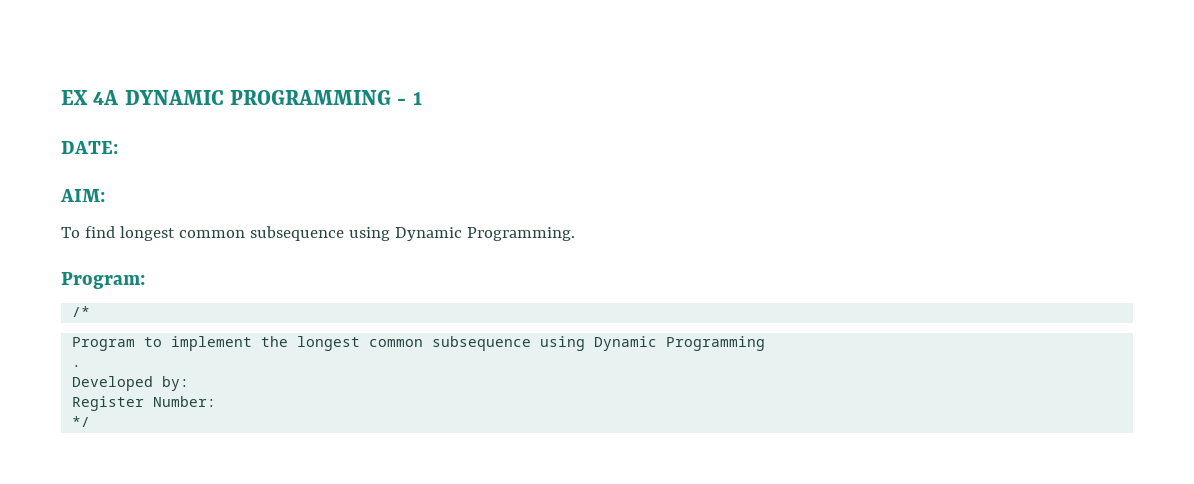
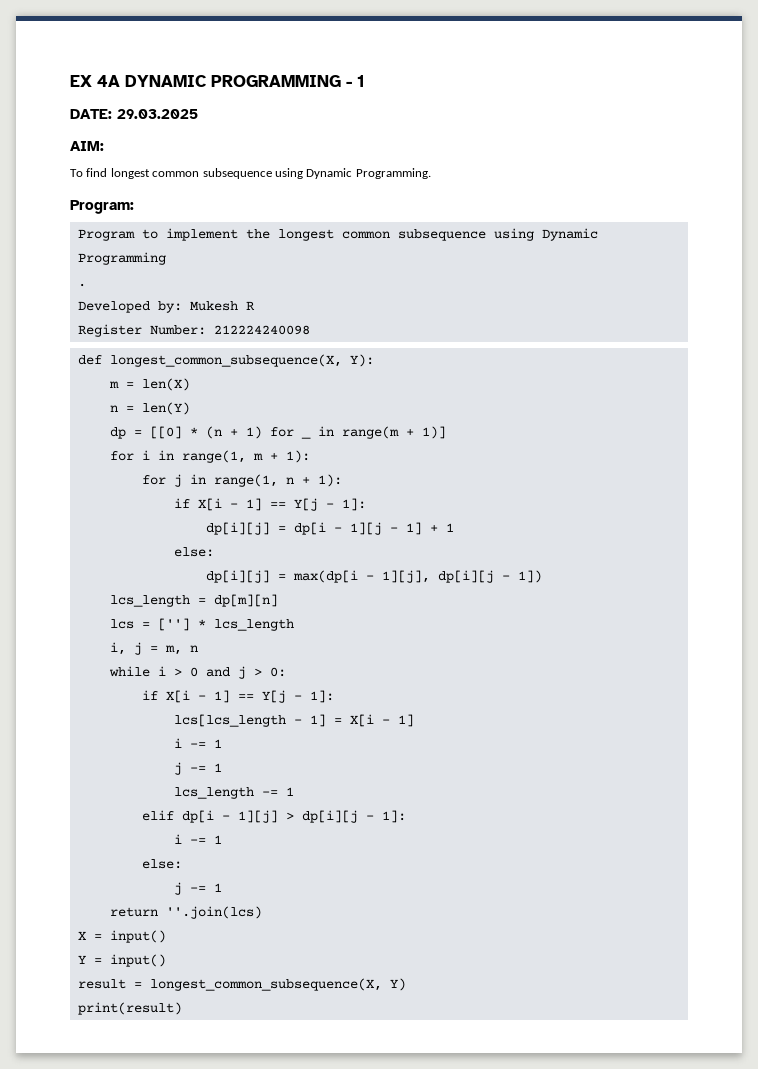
(118, 147) none -> [117,109,198,119] 29.03.2025
[72,306,91,317] // /* -> (134, 207) none
(190, 383) none -> [189,301,255,311] Mukesh R
[72,416,91,427] // */ -> [213,325,310,335] [77,354,374,367] [108,378,190,391] [109,402,190,415] [109,426,311,439] [317,426,446,439] [109,450,310,463] [141,474,342,487] [173,498,366,511] [205,522,454,535] [173,547,214,557] [205,570,542,583] [109,594,278,607] [109,618,294,631] [109,642,198,655] [108,666,286,679] [141,690,334,703] [173,714,414,727] [173,738,222,748] [173,762,222,775] [173,787,294,799] [141,810,406,823] [173,834,222,844] [141,859,182,869] [173,882,222,895] [109,906,262,919] [77,930,166,943] [77,954,166,967] [77,978,406,991] [77,1002,182,1015] 212224240098 // def longest_common_subsequence(X, Y): // m = len(X) // n = len(Y) // dp = [[0] * (n + 1) for _ in range(m + 1)] // for i in range(1, m + 1): // for j in range(1, n + 1): // if X[i - 1] == Y[j - 1]: // dp[i][j] = dp[i - 1][j - 1] + 1 // else: // dp[i][j] = max(dp[i - 1][j], dp[i][j - 1]) // lcs_length = dp[m][n] // lcs = [''] * lcs_length // i, j = m, n // while i > 0 and j > 0: // if X[i - 1] == Y[j - 1]: // lcs[lcs_length - 1] = X[i - 1] // i -= 1 // j -= 1 // lcs_length -= 1 // elif dp[i - 1][j] > dp[i][j - 1]: // i -= 1 // else: // j -= 1 // return ''.join(lcs) // X = input() // Y = input() // result = longest_common_subsequence(X, Y) // print(result)

